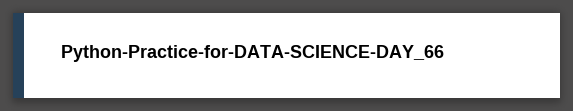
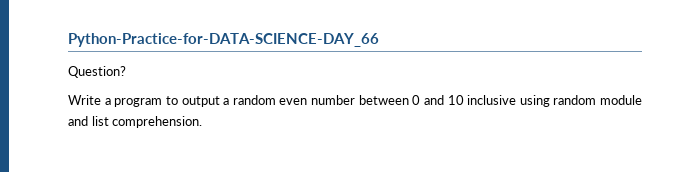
(444, 53) none -> [68,66,126,78] [68,95,642,107] [68,116,203,128] // Question? // Write a program to output a random even number between 0 and 10 inclusive using random module and list comprehension.

